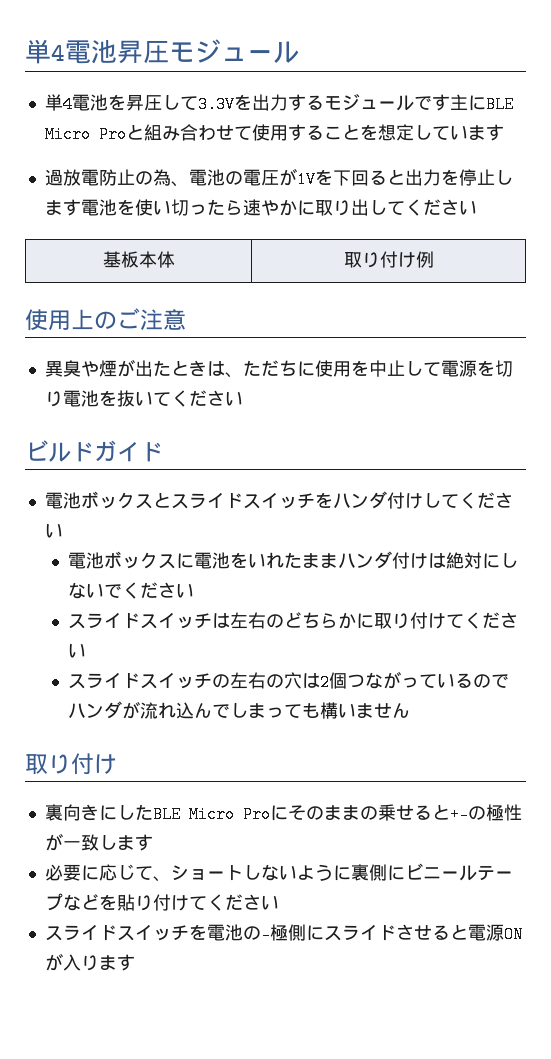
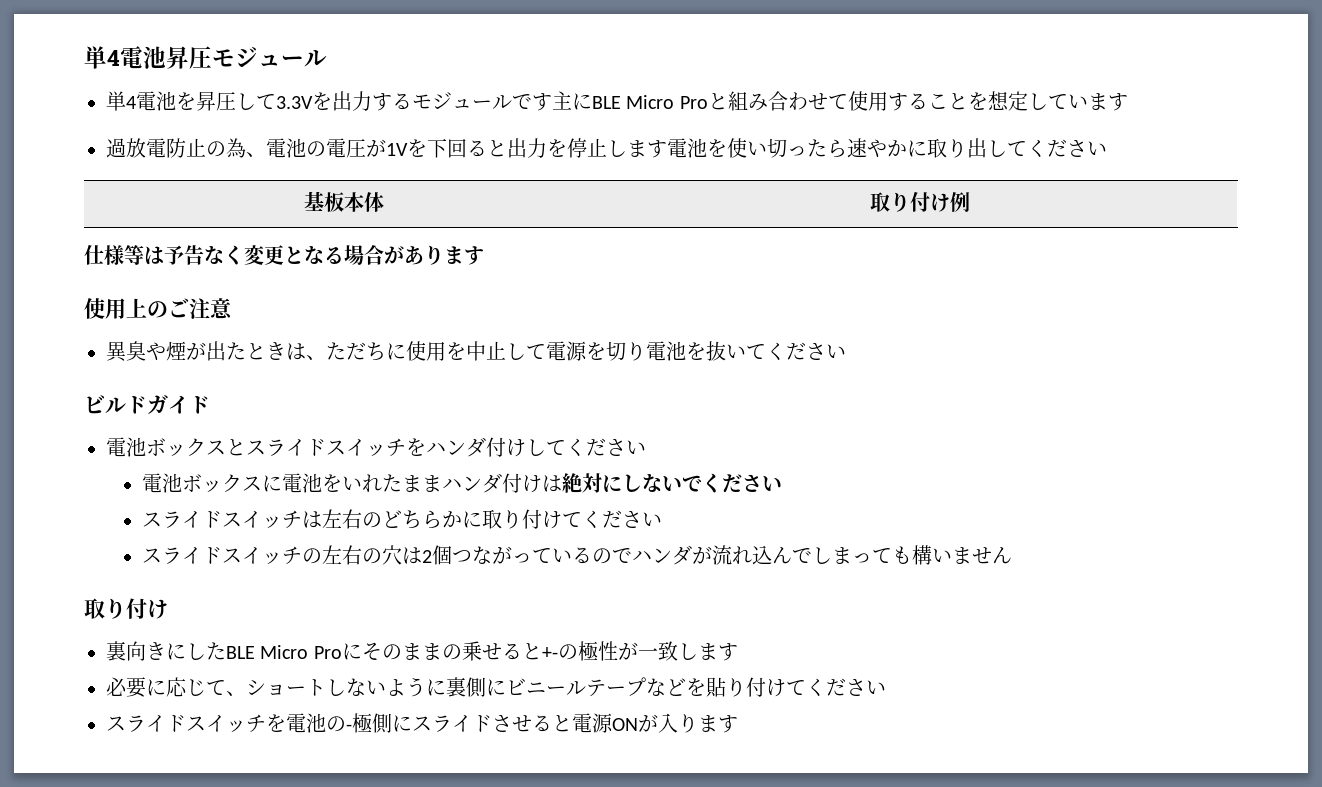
(434, 259) none -> [84,244,484,265] // 仕様等は予告なく変更となる場合があります

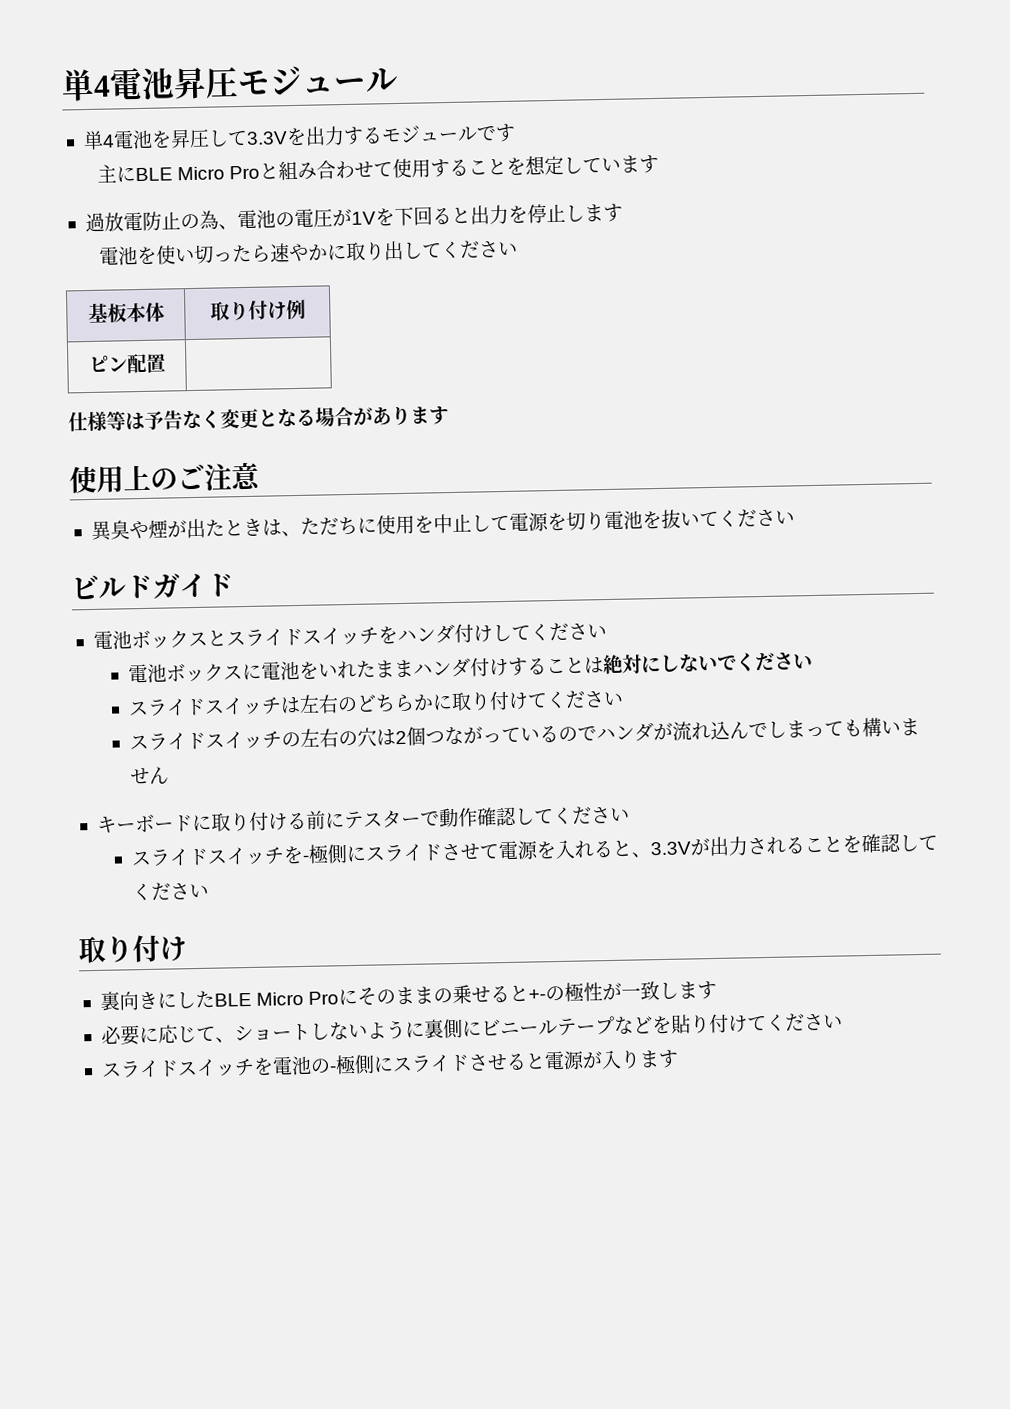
(552, 102) none -> (516, 133) //
(667, 149) none -> (623, 213) //
(970, 201) none -> [88,353,166,374] // ピン配置 |
(543, 483) none -> [507,657,585,676] すること
(1013, 555) none -> [96,806,630,833] [130,833,938,866] [131,882,209,901] // キーボードに取り付ける前にテスターで動作確認してください // スライドスイッチを-極側にスライドさせて電源を入れると、3.3Vが出力されることを確認してください
[612,718,638,731] ON -> (585, 1060) none

